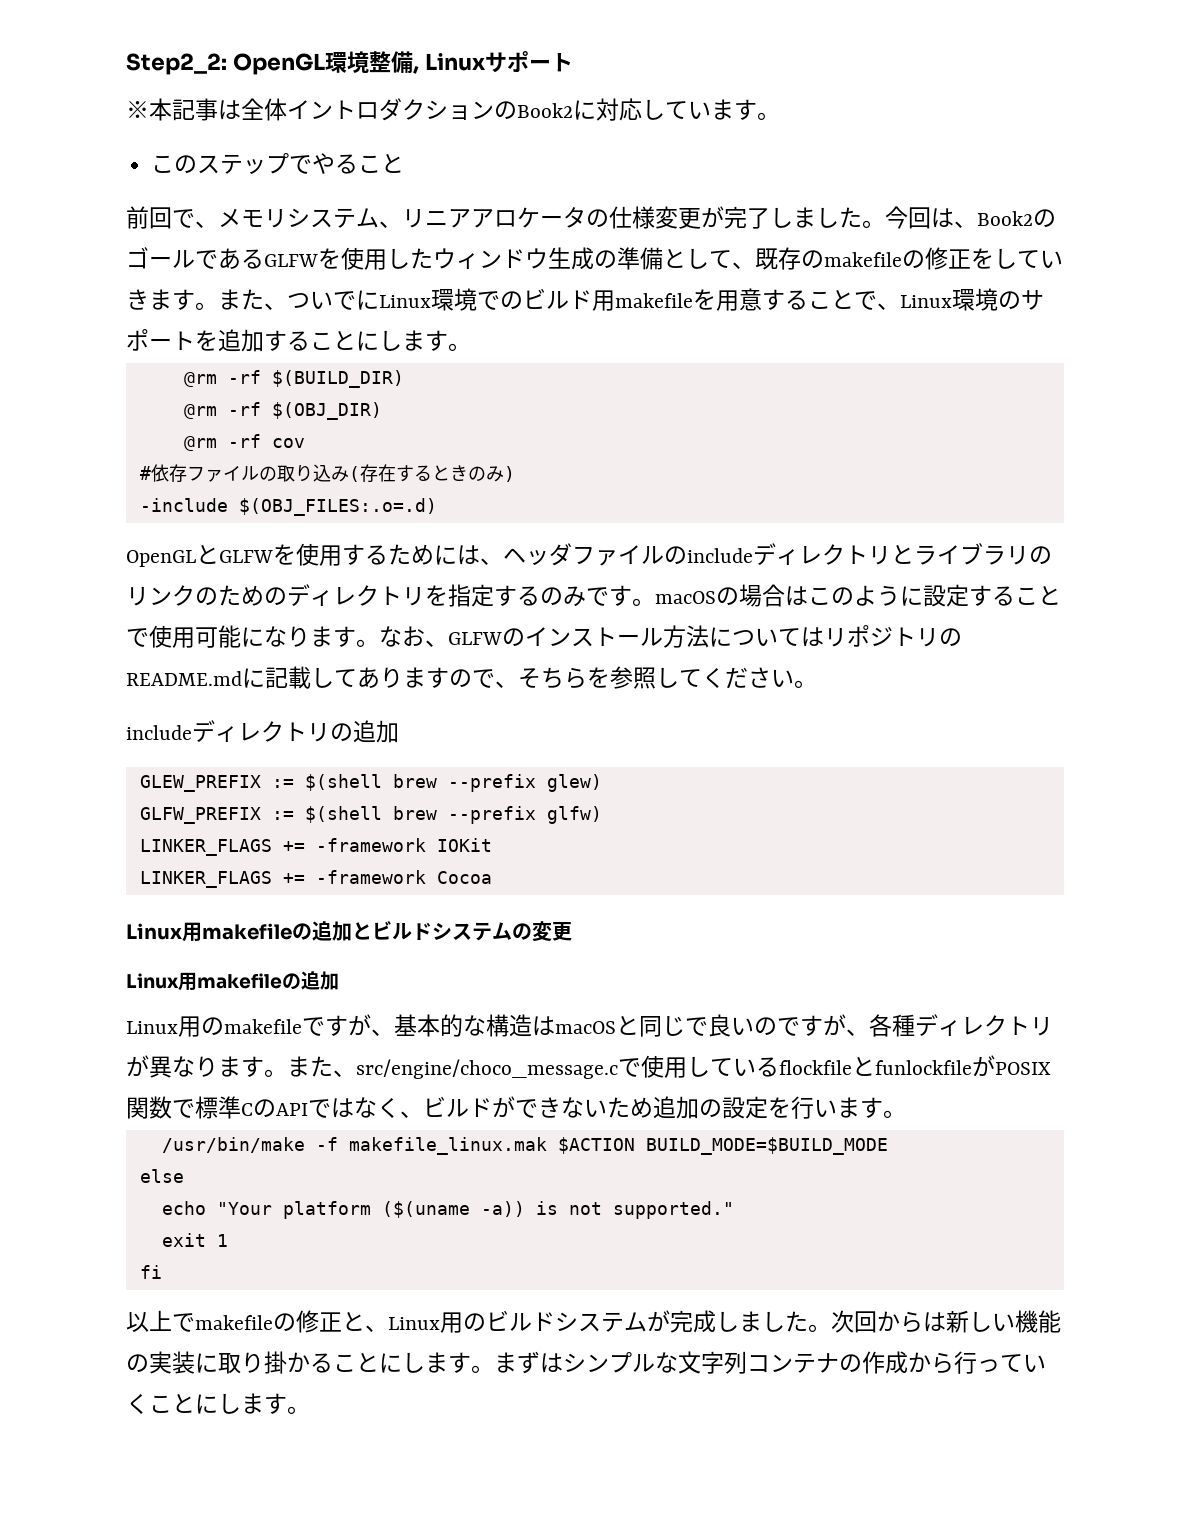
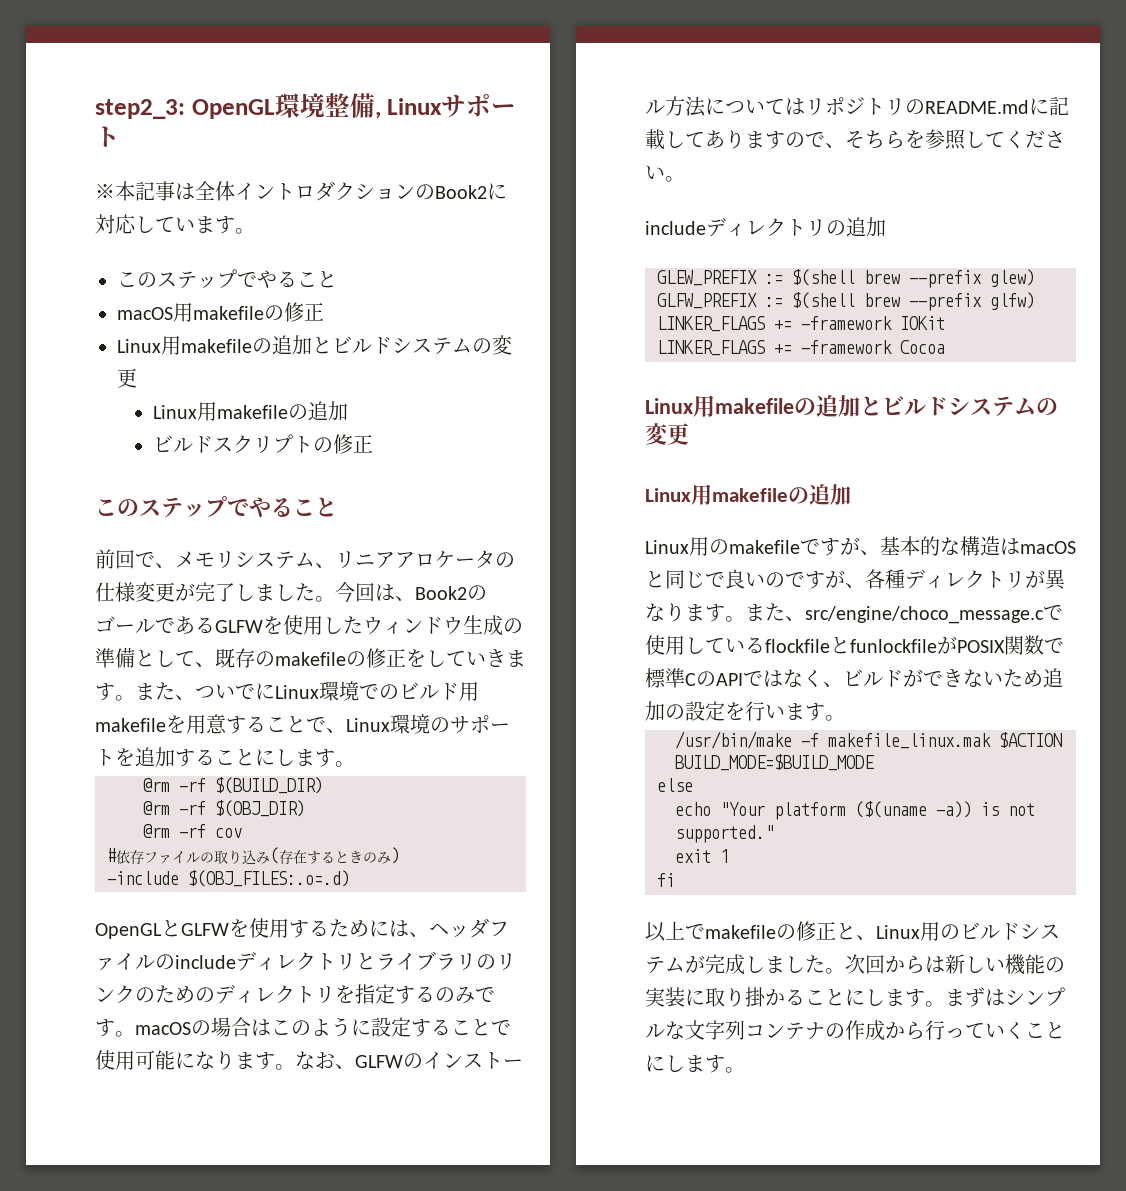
[126,53,227,75] Step2_2: -> [95,99,185,119] step2_3:
(405, 163) none -> [117,302,324,322] [117,335,512,355] [117,368,137,388] [153,401,349,421] [153,434,374,454] [95,496,337,518] // macOS用makefileの修正 // Linux用makefileの追加とビルドシステムの変更 // Linux用makefileの追加 // ビルドスクリプトの修正 // このステップでやること

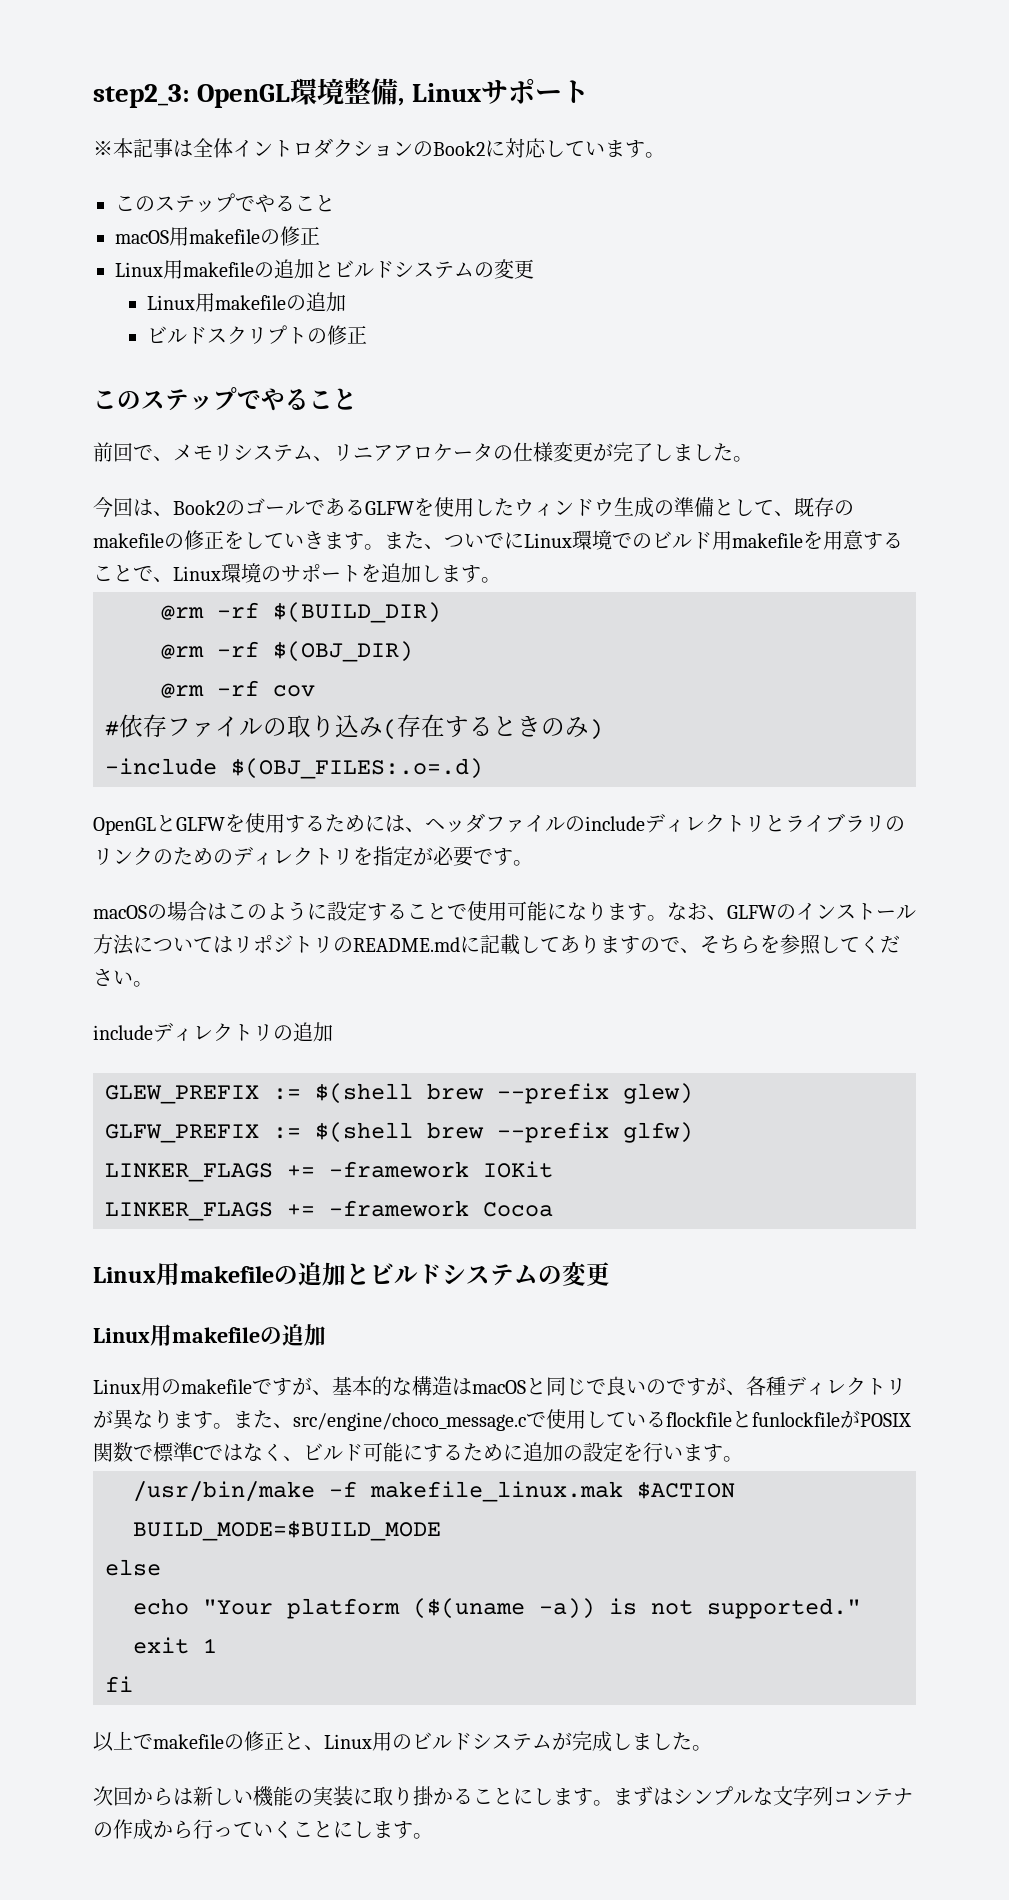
(335, 599) none -> (753, 459) //
[175,749,275,767] することに -> (421, 573) none
[395,986,475,1004] するのみ -> [413,846,473,867] が必要
(135, 1034) none -> (533, 863) //
[696,671,743,687] のAPI -> (203, 1453) none
[903,669,1043,687] ができないため -> [363,1442,523,1462] 可能にするために
(845, 971) none -> (712, 1748) //

